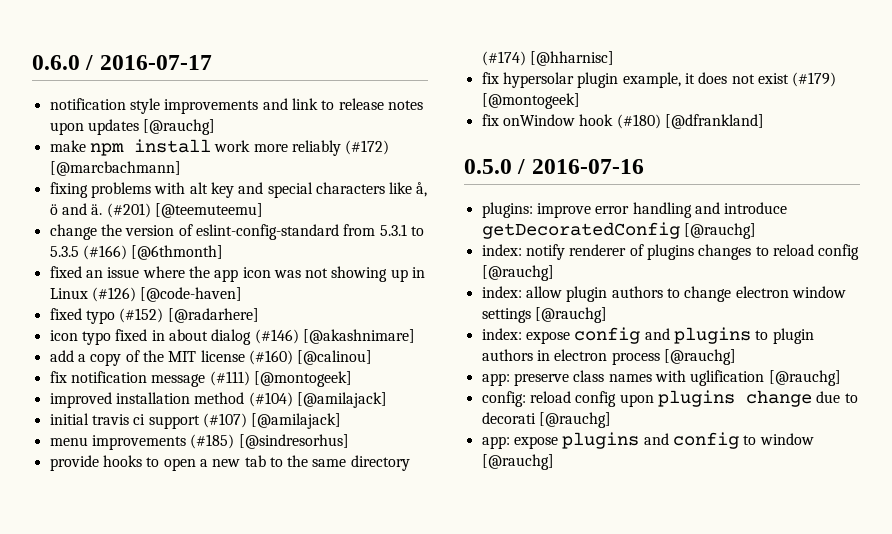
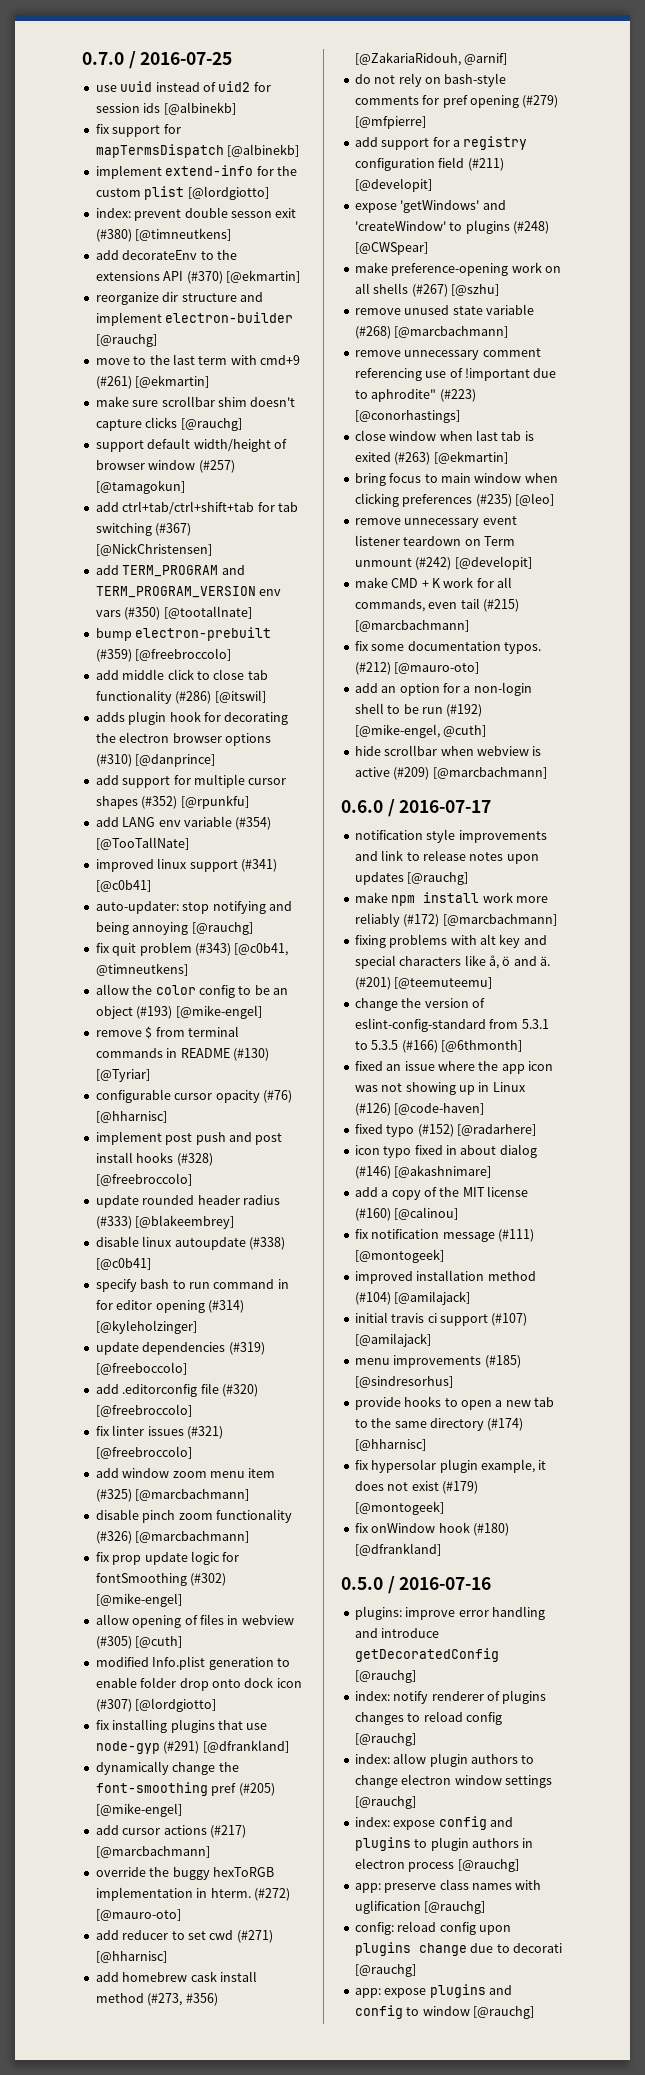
(32, 62) none -> [82,51,233,69] [95,81,271,92] [95,102,236,115] [95,124,181,137] [95,144,300,158] [95,165,297,179] [95,186,269,200] [95,207,297,221] [95,228,232,242] [95,250,237,260] [95,270,300,284] [95,292,263,305] [95,312,294,326] [95,334,157,347] [95,354,300,365] [95,375,210,389] [95,396,296,407] [95,417,242,431] [95,438,287,452] [95,460,235,473] [95,480,185,494] [95,501,298,515] [95,523,192,536] [95,543,212,556] [95,565,245,577] [95,586,282,598] [95,606,252,620] [95,627,272,641] [95,648,232,662] [95,669,268,680] [95,690,266,704] [95,711,289,725] [95,732,271,746] [95,754,216,767] [95,774,287,788] [95,795,249,809] [95,816,272,830] [95,837,189,850] [95,858,277,872] [95,880,151,892] [95,901,292,914] [95,922,253,935] [95,942,289,956] [95,963,188,976] [95,984,288,998] [95,1005,262,1019] [95,1026,239,1039] [95,1048,269,1061] [95,1069,150,1082] [95,1089,292,1103] [95,1111,167,1123] [95,1131,283,1145] [95,1152,213,1166] [95,1173,192,1186] [95,1195,280,1208] [95,1215,235,1229] [95,1236,285,1250] [95,1258,151,1270] [95,1279,289,1292] [95,1300,244,1313] [95,1320,197,1334] [95,1342,265,1355] [95,1362,187,1375] [95,1383,258,1397] [95,1404,192,1417] [95,1425,223,1439] [95,1446,192,1459] [95,1468,276,1478] [95,1489,250,1502] [95,1509,292,1523] [95,1531,250,1544] [95,1551,240,1565] [95,1573,227,1586] [95,1593,182,1607] [95,1614,294,1628] [95,1636,183,1649] [95,1656,290,1670] [95,1677,302,1691] [95,1698,217,1712] [95,1719,268,1733] [95,1740,289,1754] [95,1761,239,1775] [95,1782,275,1796] [95,1803,182,1817] [95,1825,246,1838] [95,1846,210,1858] [95,1867,274,1880] [95,1887,290,1901] [95,1909,181,1921] [95,1930,273,1943] [95,1951,167,1963] [95,1971,257,1982] [95,1993,218,2006] [354,52,508,66] [354,73,507,87] [354,95,559,108] [354,116,426,129] [354,136,528,150] [354,157,504,171] [354,178,432,192] [354,200,506,213] [354,220,549,234] [354,242,428,255] [354,262,561,276] [354,283,499,297] [354,304,534,315] [354,326,509,339] [354,348,541,360] [354,368,557,381] [354,389,476,402] [354,410,460,423] [354,430,534,441] [354,451,508,465] [354,473,558,486] [354,493,554,507] [354,516,517,528] [354,535,515,546] [354,556,532,570] [354,577,512,588] [354,598,519,612] [354,620,469,632] [354,641,541,654] [354,662,480,675] [354,682,532,696] [354,703,483,717] [354,724,487,738] [354,745,542,756] [354,767,547,780] 0.7.0 / 2016-07-25 // use uuid instead of uid2 for session ids [@albinekb] // fix support for mapTermsDispatch [@albinekb] // implement extend-info for the custom plist [@lordgiotto] // index: prevent double sesson exit (#380) [@timneutkens] // add decorateEnv to the extensions API (#370) [@ekmartin] // reorganize dir structure and implement electron-builder [@rauchg] // move to the last term with cmd+9 (#261) [@ekmartin] // make sure scrollbar shim doesn't capture clicks [@rauchg] // support default width/height of browser window (#257) [@tamagokun] // add ctrl+tab/ctrl+shift+tab for tab switching (#367) [@NickChristensen] // add TERM_PROGRAM and TERM_PROGRAM_VERSION env vars (#350) [@tootallnate] // bump electron-prebuilt (#359) [@freebroccolo] // add middle click to close tab functionality (#286) [@itswil] // adds plugin hook for decorating the electron browser options (#310) [@danprince] // add support for multiple cursor shapes (#352) [@rpunkfu] // add LANG env variable (#354) [@TooTallNate] // improved linux support (#341) [@c0b41] // auto-updater: stop notifying and being annoying [@rauchg] // fix quit problem (#343) [@c0b41, @timneutkens] // allow the color config to be an object (#193) [@mike-engel] // remove $ from terminal commands in README (#130) [@Tyriar] // configurable cursor opacity (#76) [@hharnisc] // implement post push and post install hooks (#328) [@freebroccolo] // update rounded header radius (#333) [@blakeembrey] // disable linux autoupdate (#338) [@c0b41] // specify bash to run command in for editor opening (#314) [@kyleholzinger] // update dependencies (#319) [@freeboccolo] // add .editorconfig file (#320) [@freebroccolo] // fix linter issues (#321) [@freebroccolo] // add window zoom menu item (#325) [@marcbachmann] // disable pinch zoom functionality (#326) [@marcbachmann] // fix prop update logic for fontSmoothing (#302) [@mike-engel] // allow opening of files in webview (#305) [@cuth] // modified Info.plist generation to enable folder drop onto dock icon (#307) [@lordgiotto] // fix installing plugins that use node-gyp (#291) [@dfrankland] // dynamically change the font-smoothing pref (#205) [@mike-engel] // add cursor actions (#217) [@marcbachmann] // override the buggy hexToRGB implementation in hterm. (#272) [@mauro-oto] // add reducer to set cwd (#271) [@hharnisc] // add homebrew cask install method (#273, #356) [@ZakariaRidouh, @arnif] // do not rely on bash-style comments for pref opening (#279) [@mfpierre] // add support for a registry configuration field (#211) [@developit] // expose 'getWindows' and 'createWindow' to plugins (#248) [@CWSpear] // make preference-opening work on all shells (#267) [@szhu] // remove unused state variable (#268) [@marcbachmann] // remove unnecessary comment referencing use of !important due to aphrodite" (#223) [@conorhastings] // close window when last tab is exited (#263) [@ekmartin] // bring focus to main window when clicking preferences (#235) [@leo] // remove unnecessary event listener teardown on Term unmount (#242) [@developit] // make CMD + K work for all commands, even tail (#215) [@marcbachmann] // fix some documentation typos. (#212) [@mauro-oto] // add an option for a non-login shell to be run (#192) [@mike-engel, @cuth] // hide scrollbar when webview is active (#209) [@marcbachmann] //

